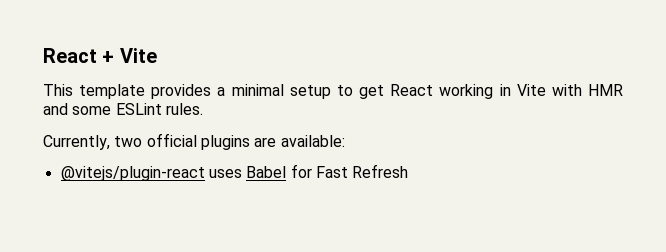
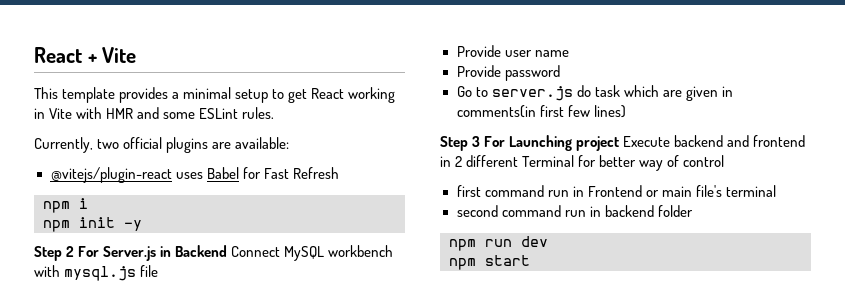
(409, 171) none -> [43,198,88,213] [43,217,142,232] [34,245,394,261] [34,265,159,281] [456,45,569,57] [456,65,560,81] [456,85,733,101] [456,105,626,118] [440,135,806,151] [440,155,725,171] [456,185,776,197] [456,205,693,217] [449,236,548,251] [449,255,530,270] // npm i // npm init -y // Step 2 For Server.js in Backend Connect MySQL workbench with mysql.js file // Provide user name // Provide password // Go to server.js do task which are given in comments(in first few lines) // Step 3 For Launching project Execute backend and frontend in 2 different Terminal for better way of control // first command run in Frontend or main file's terminal // second command run in backend folder // npm run dev // npm start

